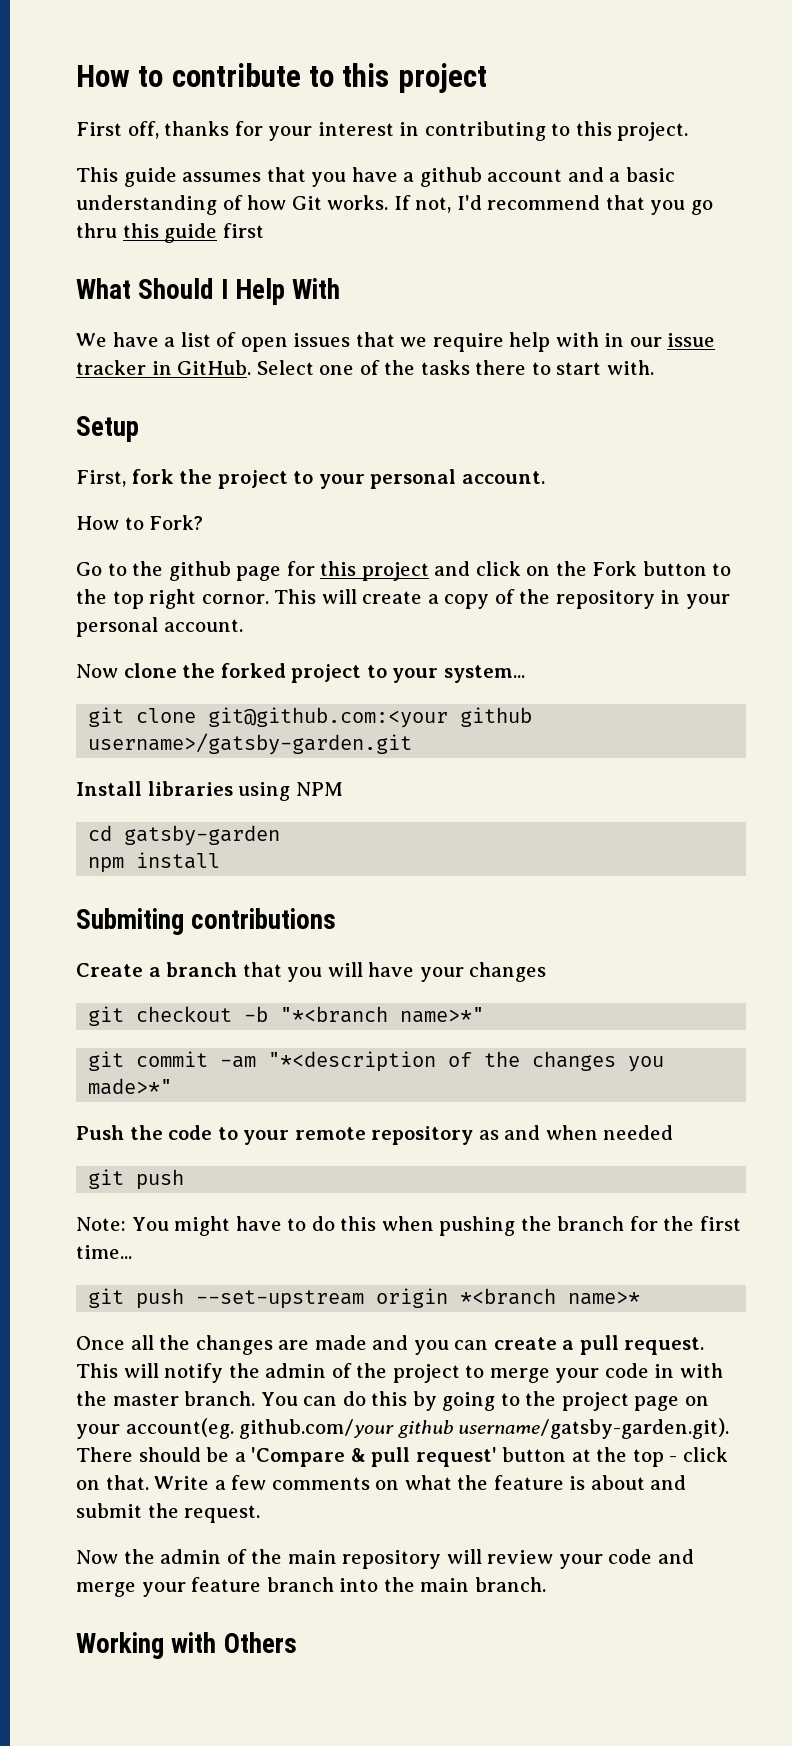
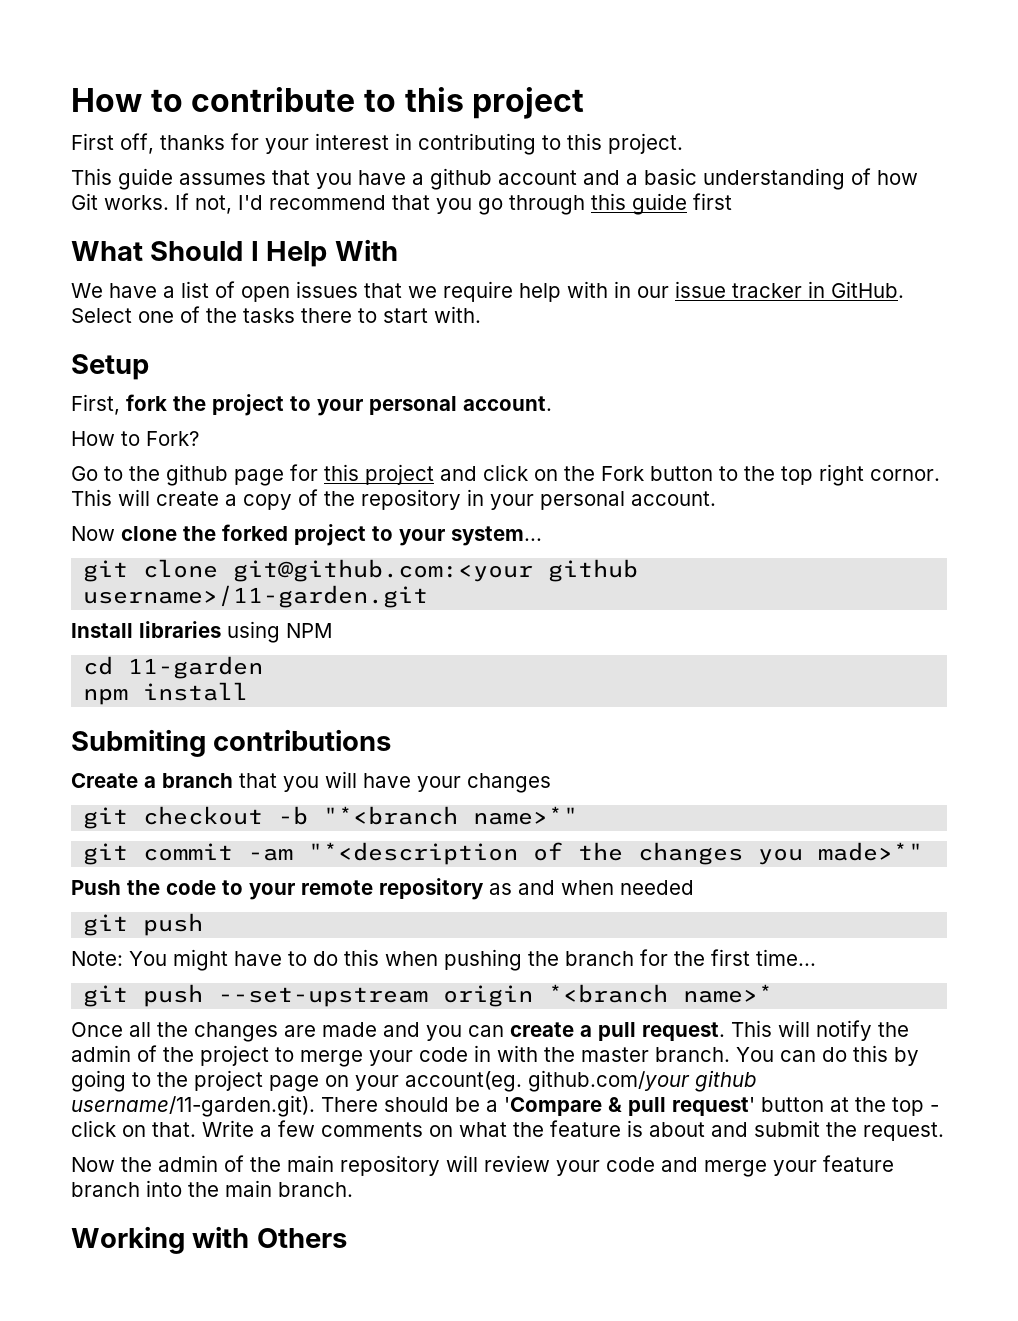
[76,223,117,238] thru -> [509,195,585,215] through
[88,733,413,755] username>/gatsby-garden.git -> [83,585,429,608] username>/11-garden.git
[124,825,281,846] gatsby-garden -> [128,656,264,679] 11-garden
[458,1418,730,1439] username/gatsby-garden.git). -> [71,1095,315,1117] username/11-garden.git).

